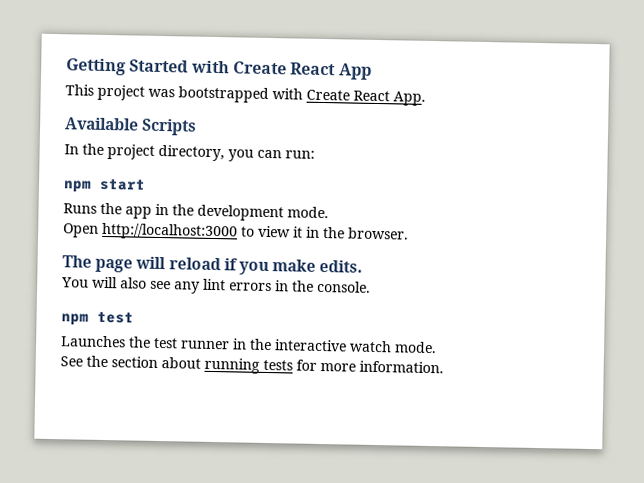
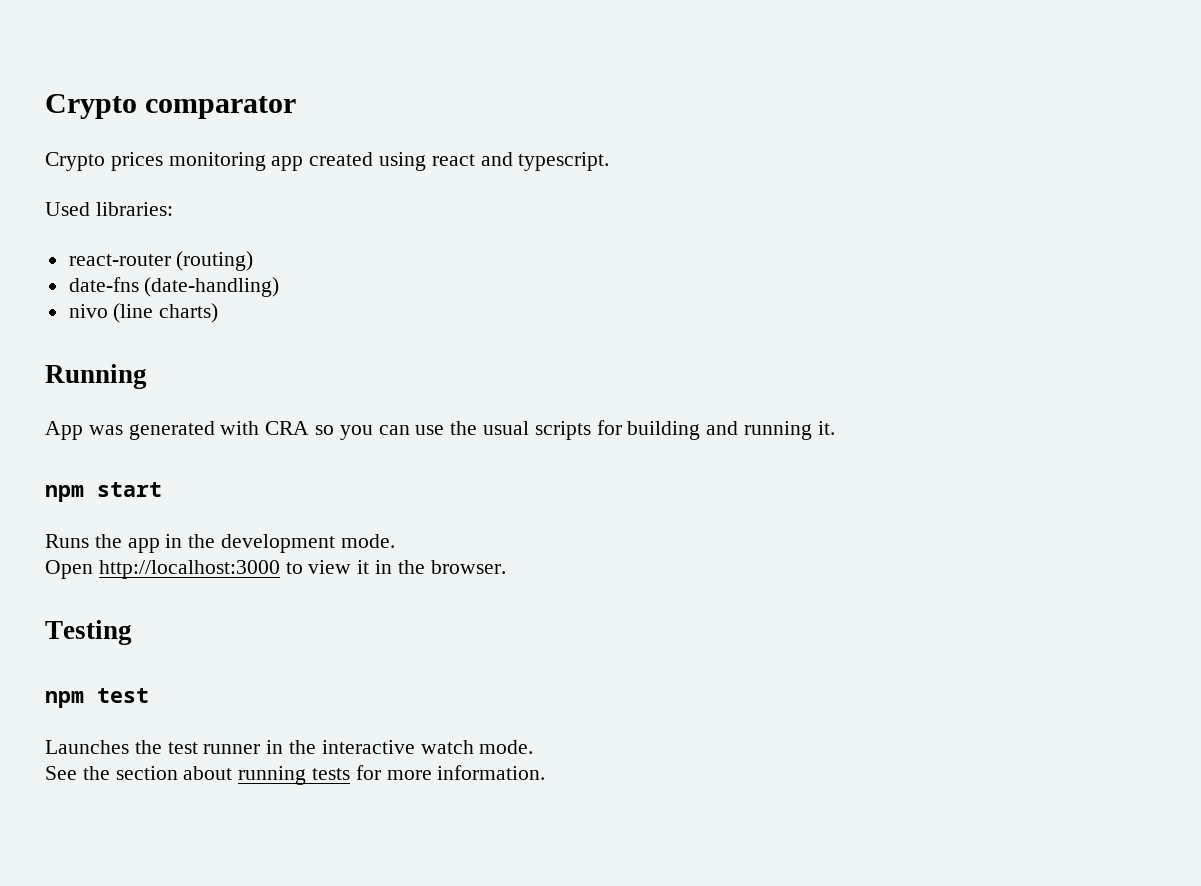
[66,58,372,80] [65,84,426,106] [65,117,198,136] [64,143,315,162] Getting Started with Create React App // This project was bootstrapped with Create React App. // Available Scripts // In the project directory, you can run: -> [45,94,297,119] [45,152,610,171] [45,202,173,216] [68,251,254,271] [68,277,280,297] [68,303,219,323] [45,364,147,389] [45,420,835,440] Crypto comparator // Crypto prices monitoring app created using react and typescript. // Used libraries: // react-router (routing) // date-fns (date-handling) // nivo (line charts) // Running // App was generated with CRA so you can use the usual scripts for building and running it.
[62,255,364,276] [61,276,371,294] The page will reload if you make edits. // You will also see any lint errors in the console. -> [45,620,132,645] Testing

